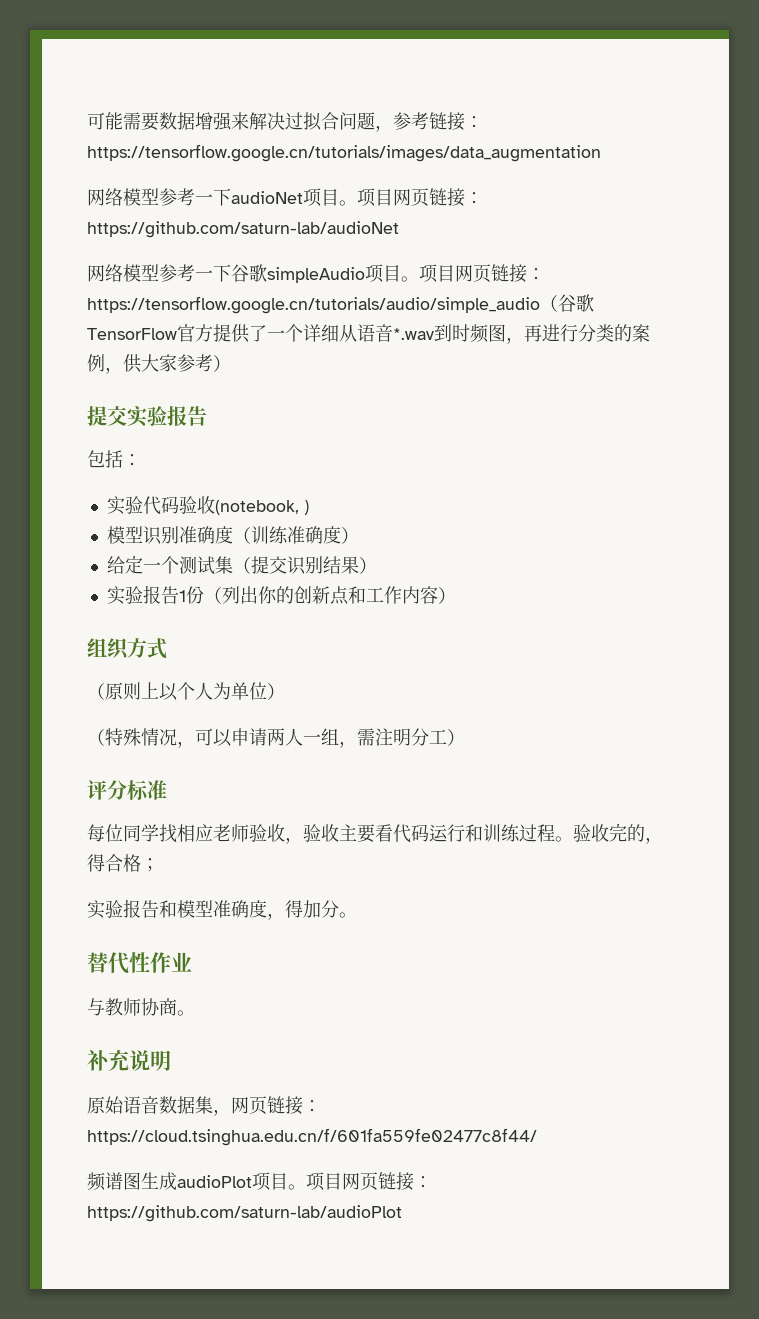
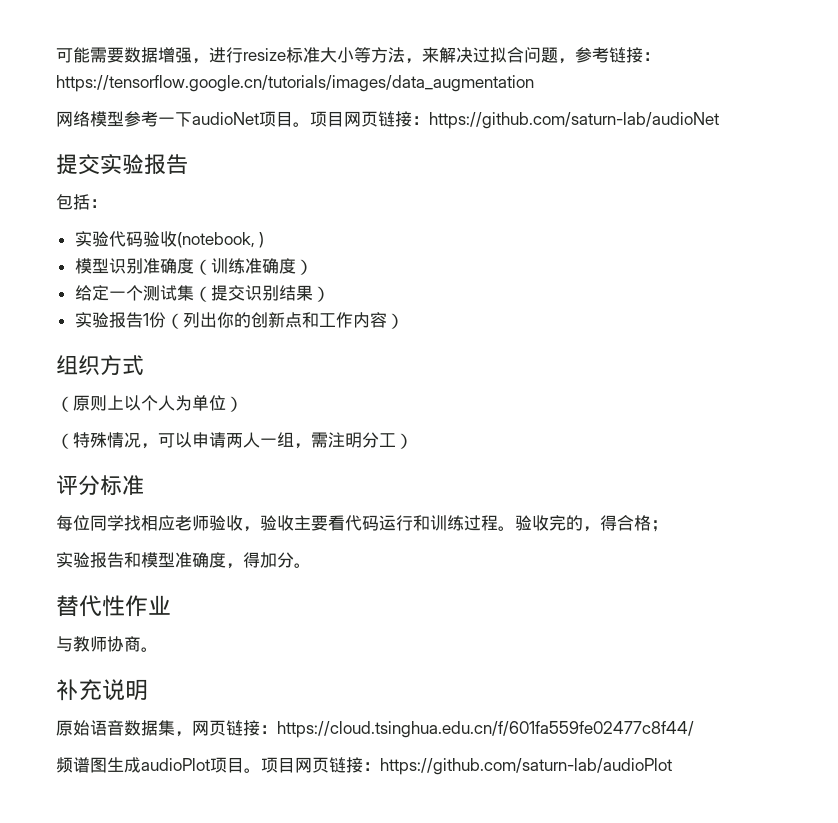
(232, 121) none -> [192,47,422,64] ，进行resize标准大小等方法，
[87,264,545,283] [87,294,594,314] [87,324,650,344] [87,354,231,374] // 网络模型参考一下谷歌simpleAudio项目。项目网页链接：https://tensorflow.google.cn/tutorials/audio/simple_audio（谷歌TensorFlow官方提供了一个详细从语音*.wav到时频图，再进行分类的案例，供大家参考） -> (719, 120) none

